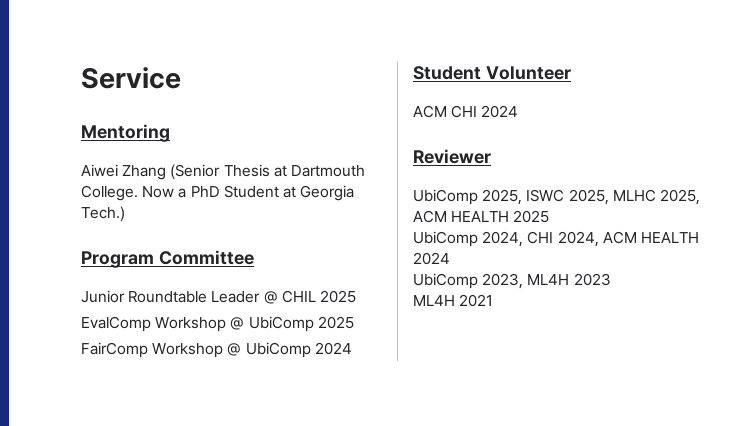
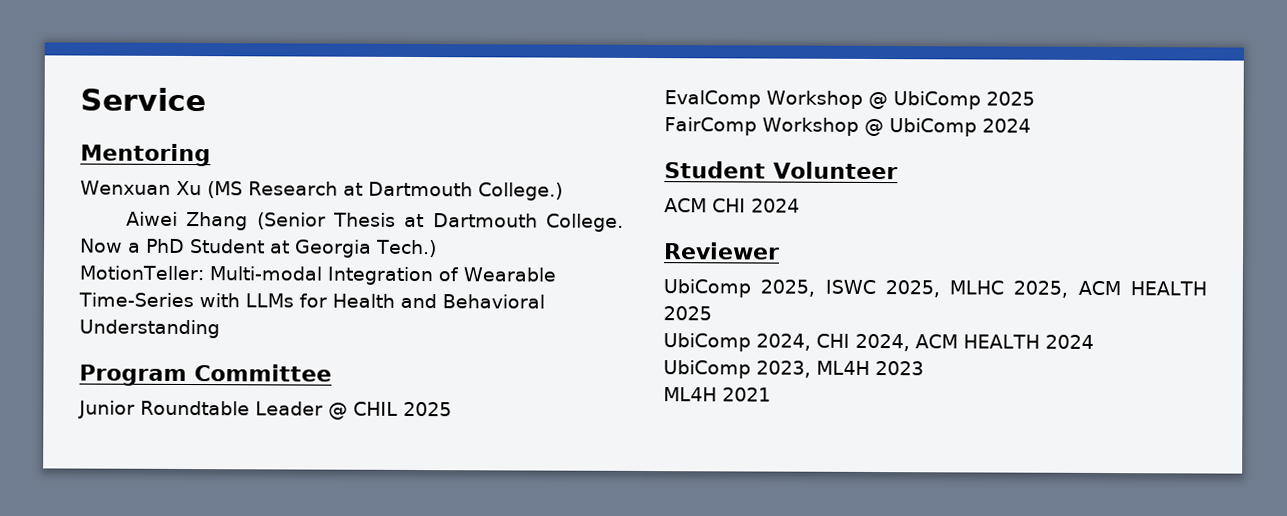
(170, 133) none -> [80,180,563,201] // Wenxuan Xu (MS Research at Dartmouth College.)
(125, 214) none -> [79,265,556,286] [78,292,545,309] [79,319,220,339] // MotionTeller: Multi-modal Integration of Wearable Time-Series with LLMs for Health and Behavioral Understanding

